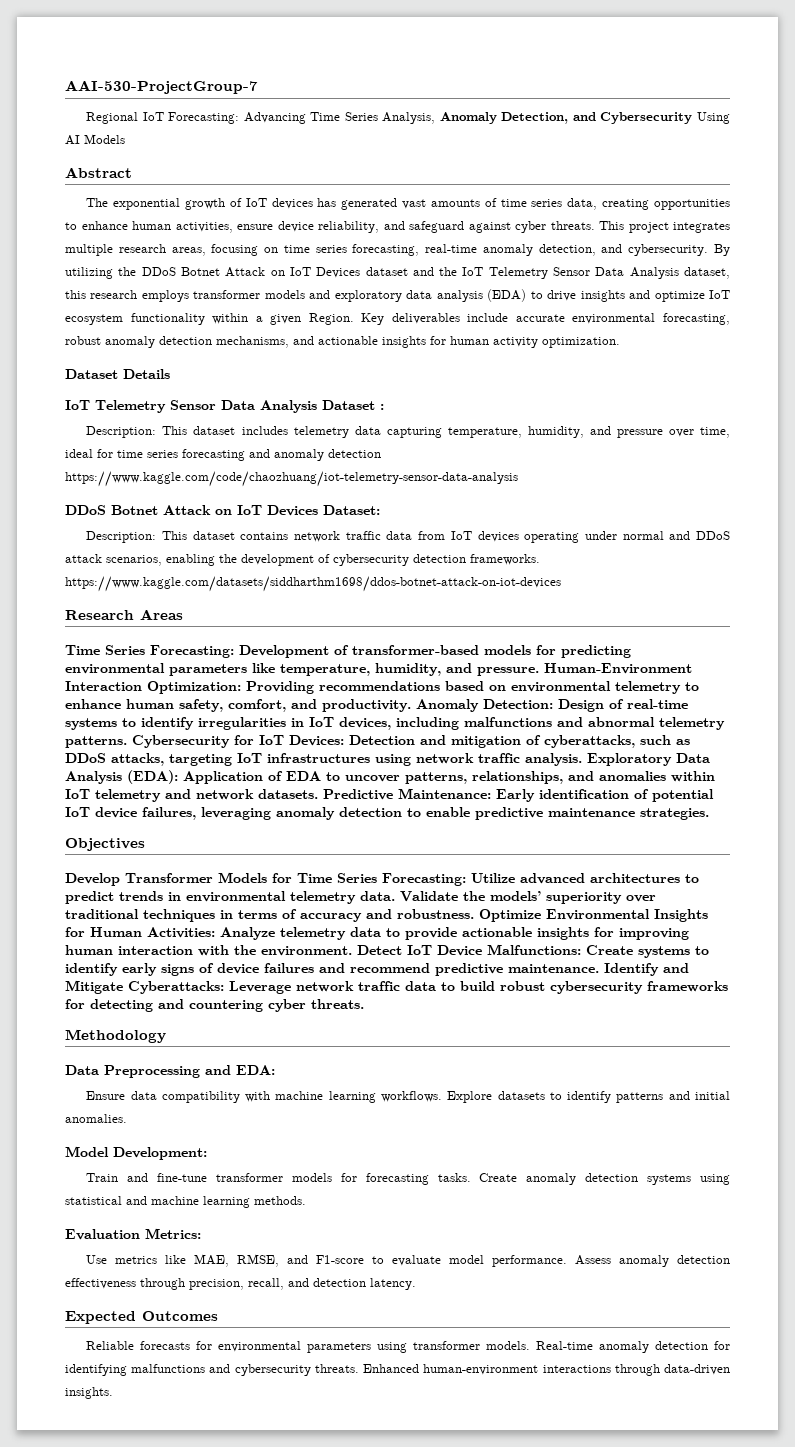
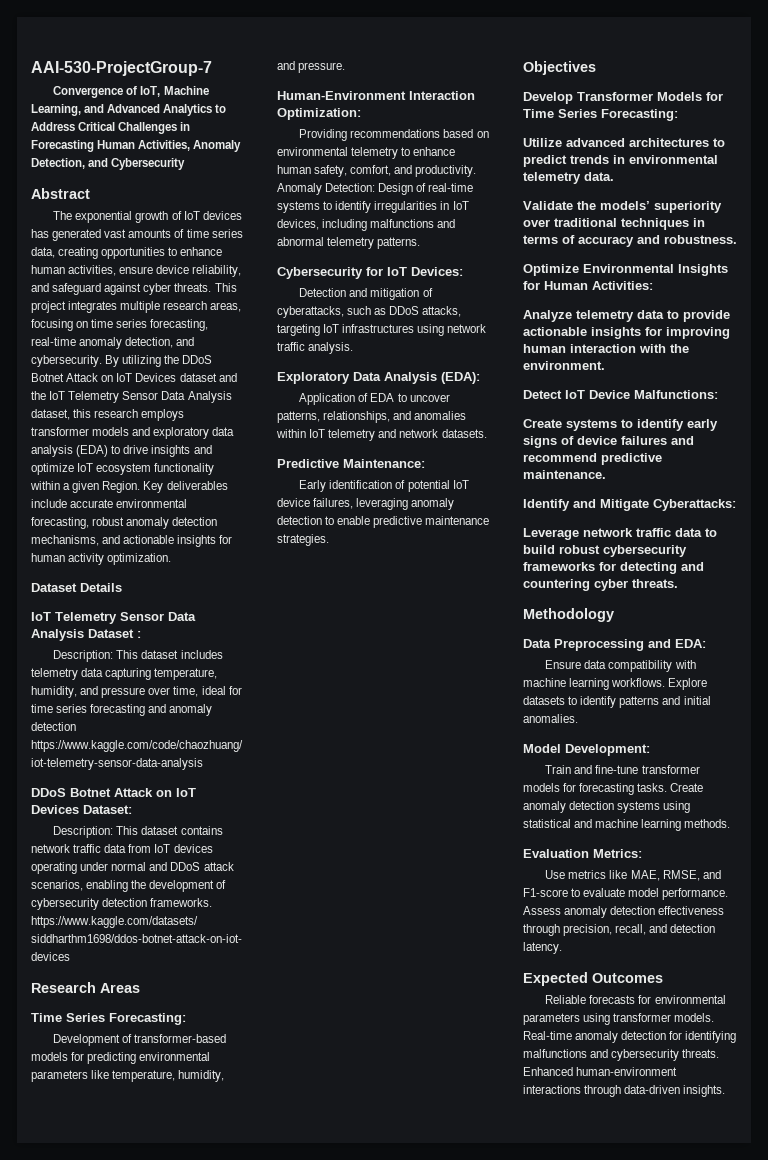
[86,112,436,124] Regional IoT Forecasting: Advancing Time Series Analysis, -> [53,86,209,98] [31,104,227,116] [31,122,191,134] [31,140,191,152] Convergence of IoT, Machine Learning, and Advanced Analytics to Address Critical Challenges in Forecasting Human Activities,
[697,112,730,124] [65,134,125,145] Using AI Models -> (186, 164) none
(234, 651) none -> (186, 1019) //
(539, 671) none -> (346, 67) //
(241, 687) none -> (361, 114) //
(127, 742) none -> (421, 243) //
(344, 740) none -> (463, 271) //
(582, 759) none -> (354, 348) //
(178, 777) none -> (480, 378) //
(318, 794) none -> (487, 433) //
(491, 793) none -> (425, 463) //
(466, 879) none -> (678, 115) //
(395, 896) none -> (614, 176) //
(474, 914) none -> (737, 239) //
(215, 932) none -> (653, 285) //
(352, 951) none -> (605, 365) //
(581, 949) none -> (718, 394) //
(599, 968) none -> (606, 474) //
(224, 987) none -> (736, 505) //

